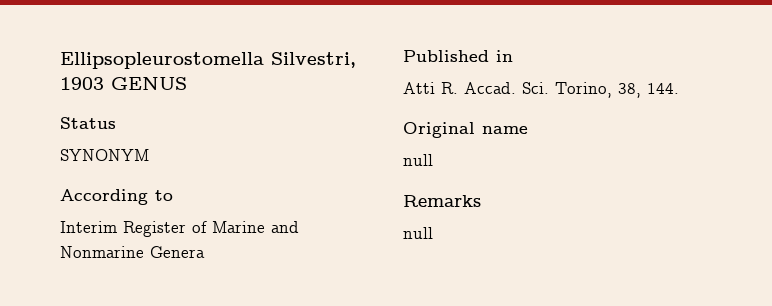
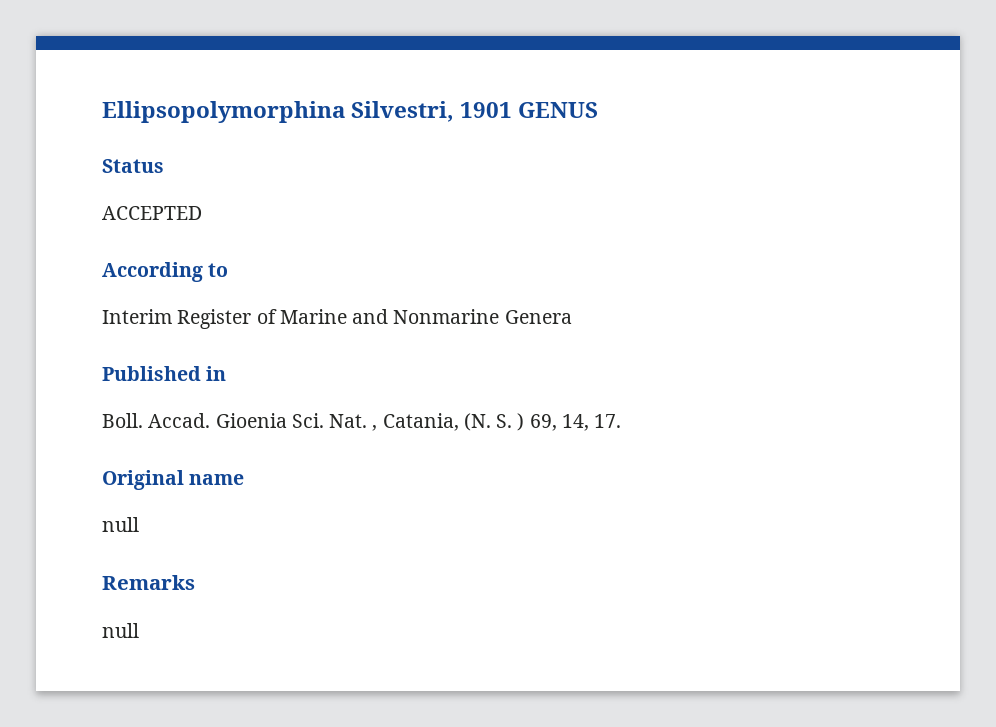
[60,52,356,69] [60,77,104,90] Ellipsopleurostomella Silvestri, 1903 -> [102,101,513,123] Ellipsopolymorphina Silvestri, 1901
[60,149,149,161] SYNONYM -> [102,206,202,220] ACCEPTED
[403,82,679,98] Atti R. Accad. Sci. Torino, 38, 144. -> [102,413,622,431] Boll. Accad. Gioenia Sci. Nat. , Catania, (N. S. ) 69, 14, 17.

